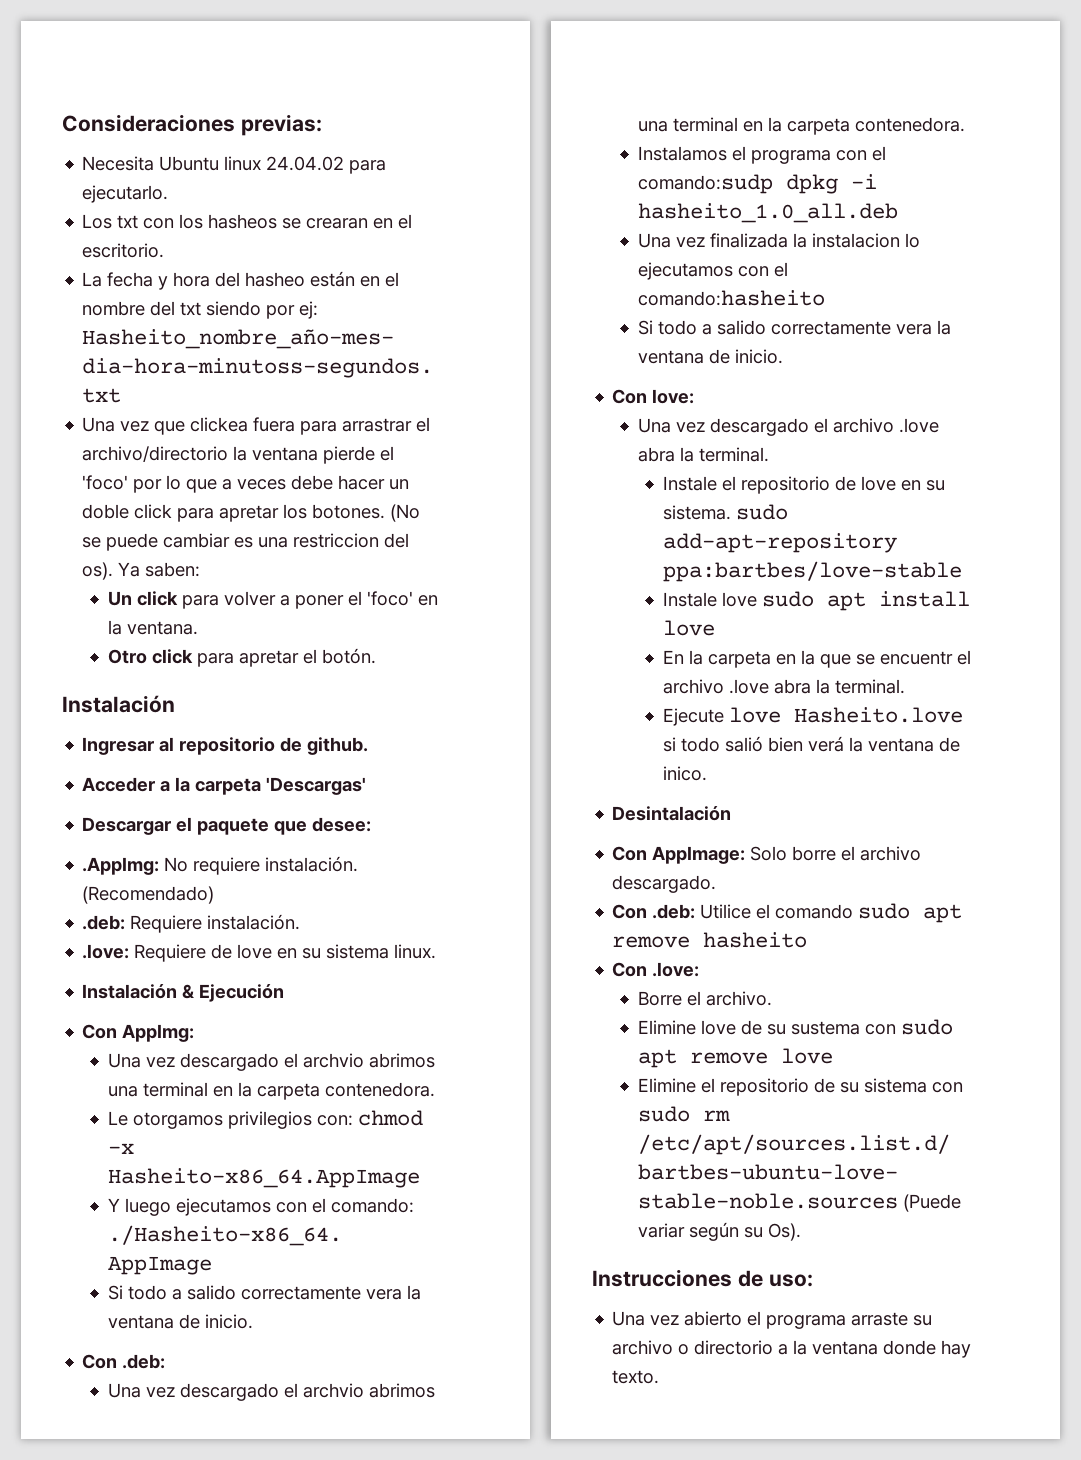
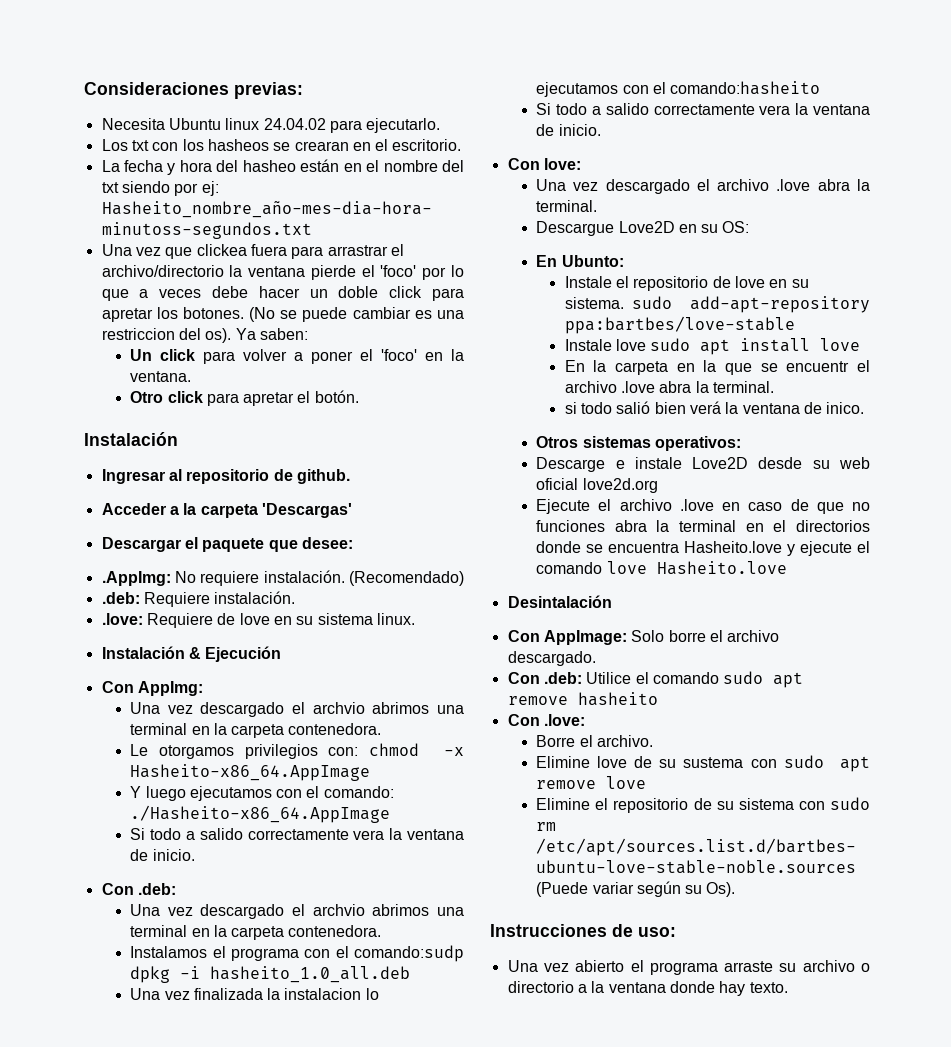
(769, 454) none -> [536,221,750,236] [536,255,624,267] // Descargue Love2D en su OS: // En Ubunto:
[663,707,964,726] Ejecute love Hasheito.love -> (775, 387) none
(708, 773) none -> [536,436,741,451] [536,457,870,472] [536,478,658,493] [536,499,871,514] [536,520,870,532] [536,541,870,556] [536,561,787,575] // Otros sistemas operativos: // Descarge e instale Love2D desde su web oficial love2d.org // Ejecute el archivo .love en caso de que no funciones abra la terminal en el directorios donde se encuentra Hasheito.love y ejecute el comando love Hasheito.love

